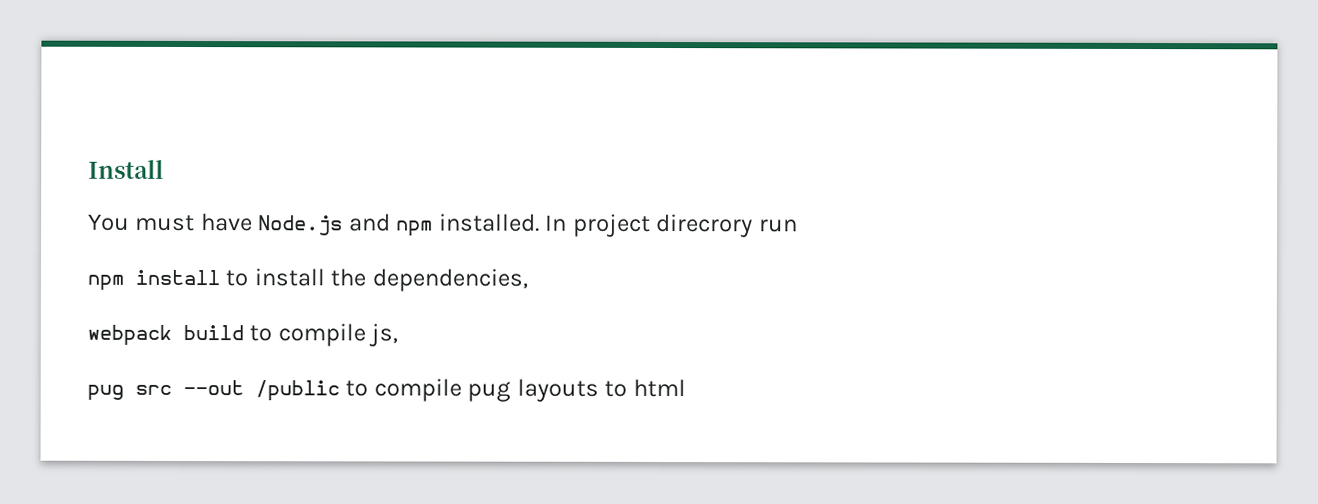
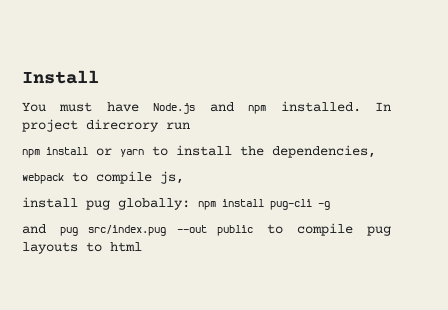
(220, 277) none -> [96,148,144,157] or yarn
[183,325,244,341] build -> (64, 178) none
[87,380,340,402] pug src --out /public -> [22,197,330,210] [22,224,254,236] install pug globally: npm install pug-cli -g // and pug src/index.pug --out public

